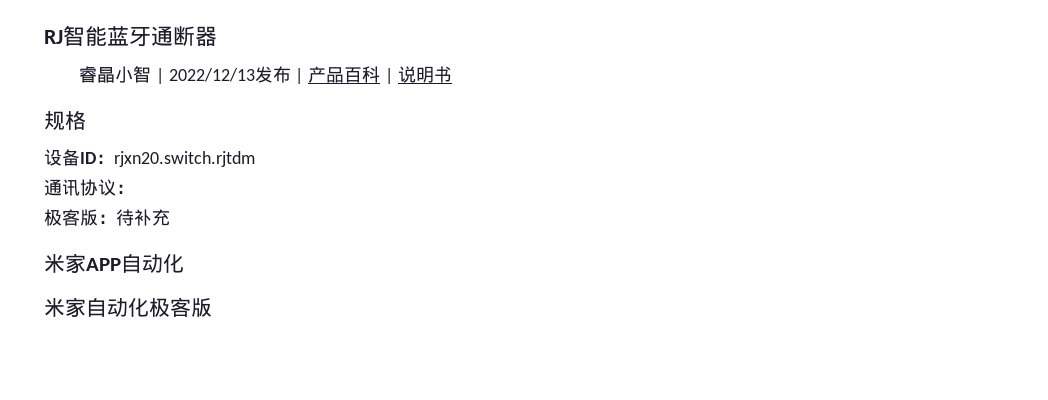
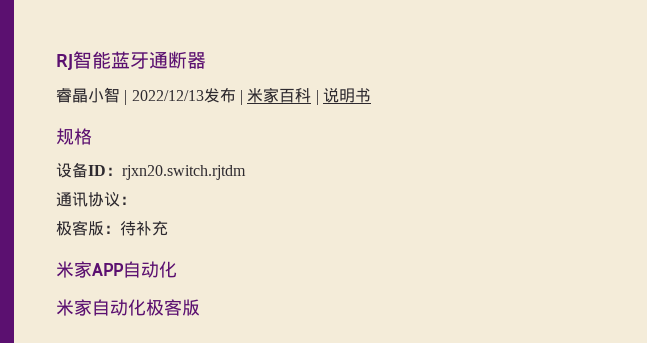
[308,66,345,83] 产品 -> [247,87,280,103] 米家

